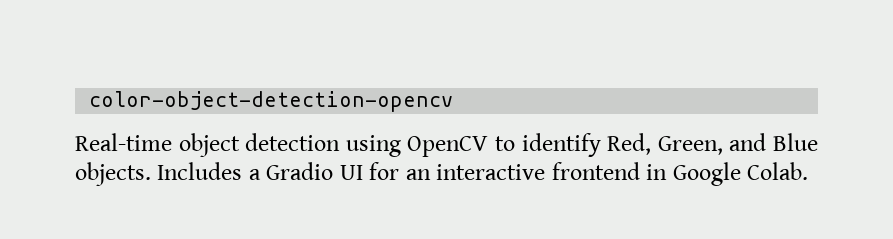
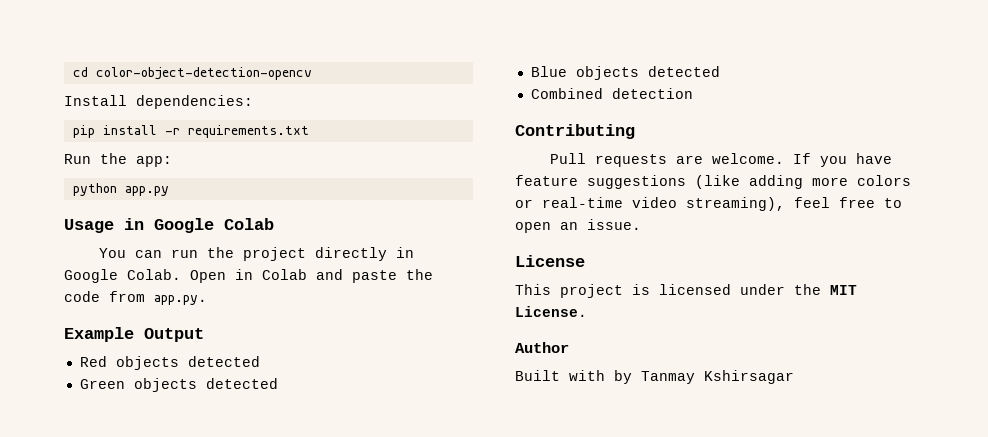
(89, 101) none -> [72,67,88,77] cd
[75,133,818,157] [75,162,809,186] Real-time object detection using OpenCV to identify Red, Green, and Blue objects. Includes a Gradio UI for an interactive frontend in Google Colab. -> [64,95,253,109] [72,125,309,138] [64,153,172,167] [72,183,169,196] [64,218,274,233] [99,247,415,261] [64,269,433,283] [64,291,207,305] [64,327,204,342] [79,356,260,370] [79,378,278,392] [530,66,720,80] [530,88,693,99] [515,124,635,139] [550,153,893,167] [515,175,911,189] [515,197,902,211] [515,219,641,233] [515,255,585,267] [515,284,857,298] [515,306,587,317] [515,342,569,353] [515,370,794,384] Install dependencies: // pip install -r requirements.txt // Run the app: // python app.py // Usage in Google Colab // You can run the project directly in Google Colab. Open in Colab and paste the code from app.py. // Example Output // Red objects detected // Green objects detected // Blue objects detected // Combined detection // Contributing // Pull requests are welcome. If you have feature suggestions (like adding more colors or real-time video streaming), feel free to open an issue. // License // This project is licensed under the MIT License. // Author // Built with by Tanmay Kshirsagar

